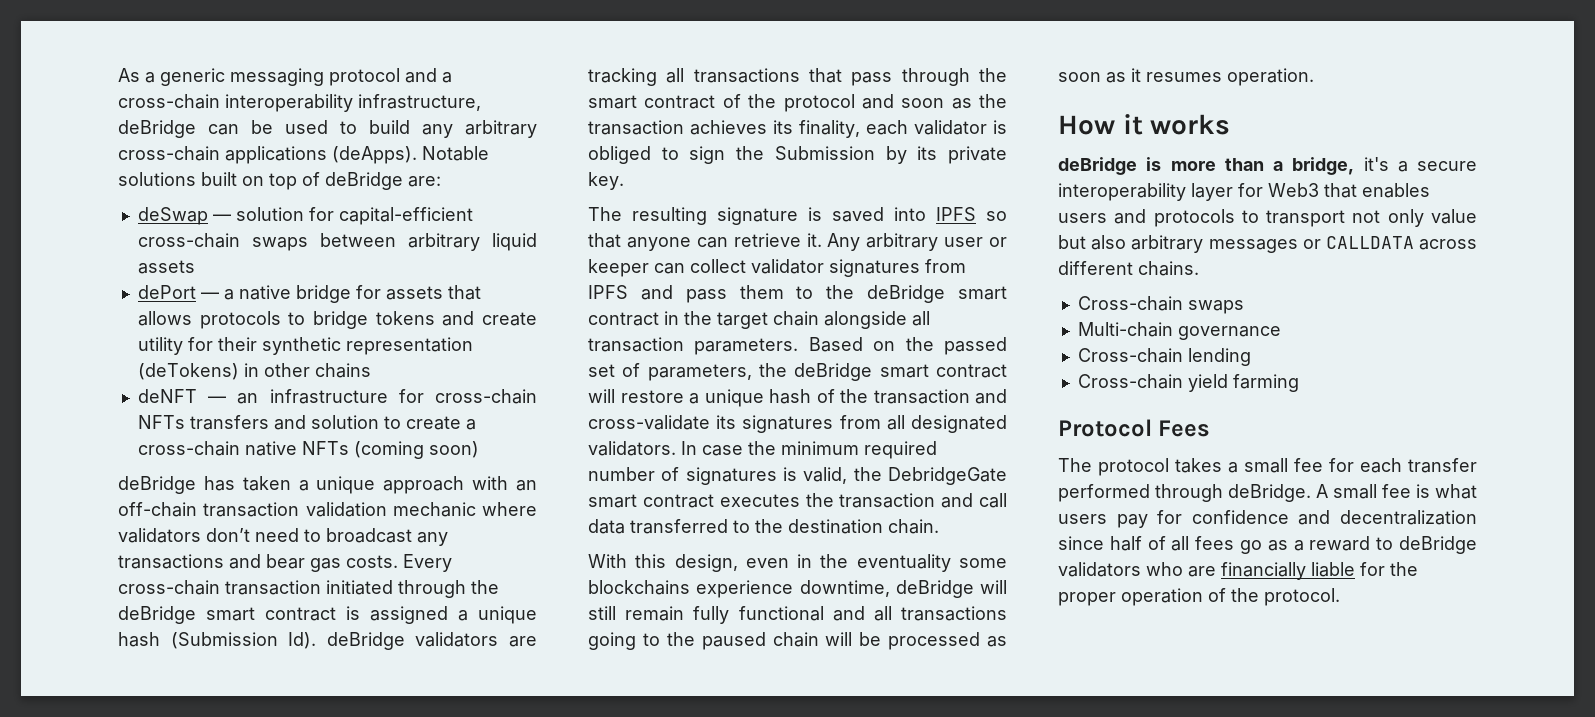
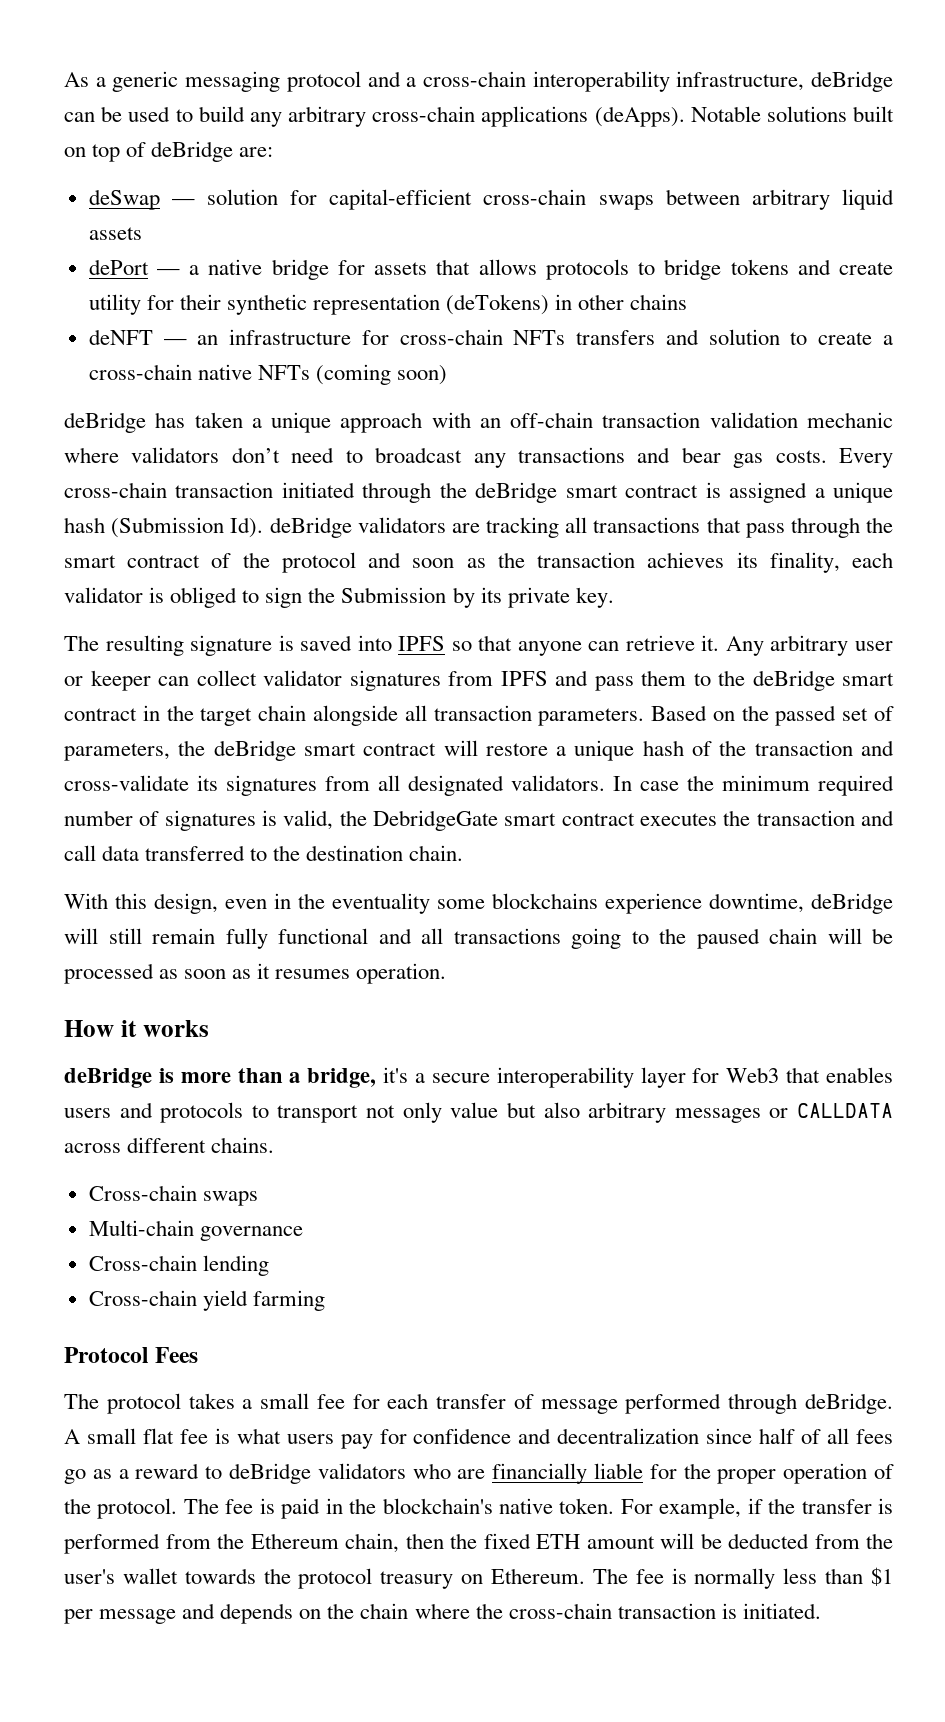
(1477, 465) none -> [513,1394,618,1414] of message
(1377, 491) none -> [142,1428,174,1444] flat
(1340, 597) none -> [183,1498,893,1519] [64,1533,893,1554] [64,1567,894,1589] [64,1603,821,1624] The fee is paid in the blockchain's native token. For example, if the transfer is performed from the Ethereum chain, then the fixed ETH amount will be deducted from the user's wallet towards the protocol treasury on Ethereum. The fee is normally less than $1 per message and depends on the chain where the cross-chain transaction is initiated.

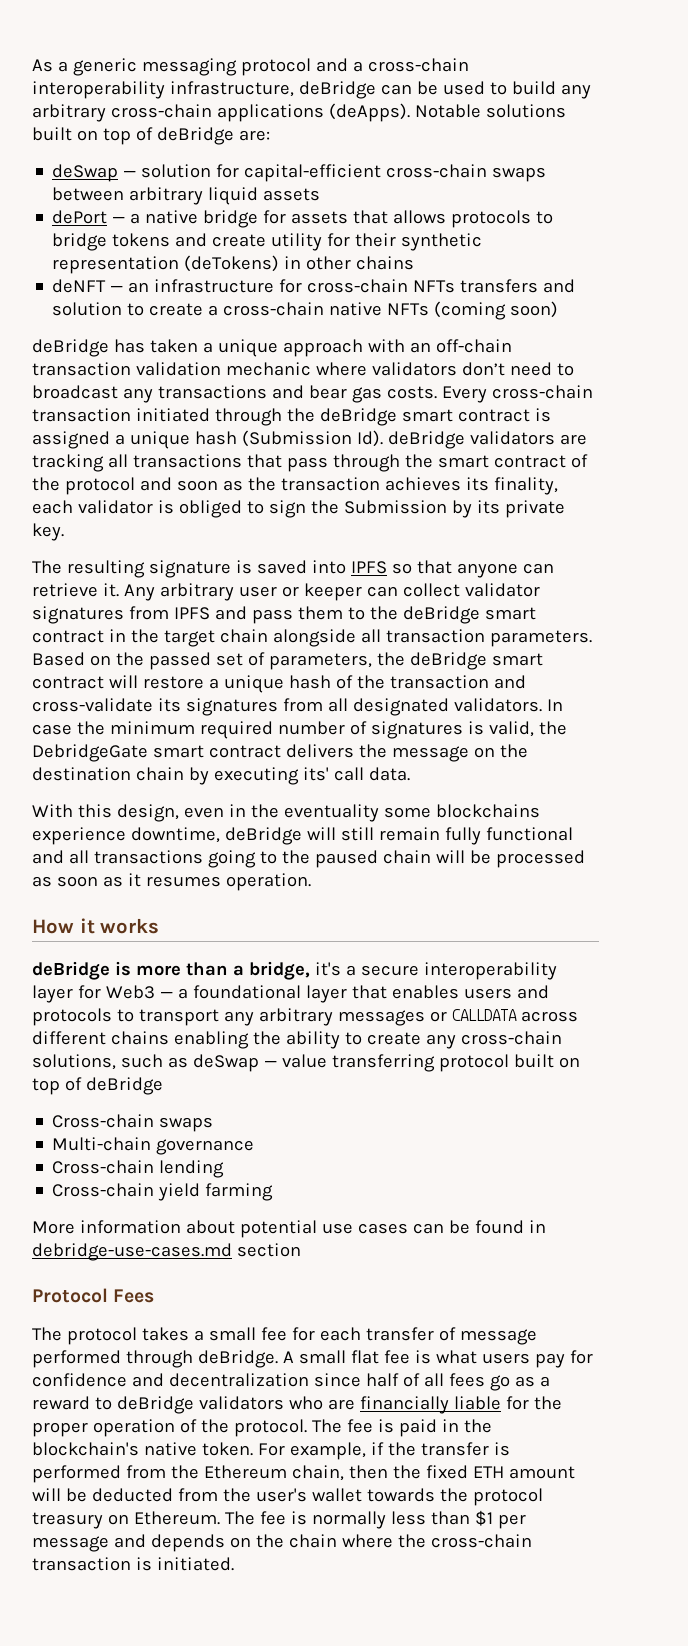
[640,810,895,826] [64,845,464,861] executes the transaction and call data transferred to the destination chain. -> [285,744,528,762] [32,767,410,785] delivers the message on the destination chain by executing its' call data.
(780, 1075) none -> [159,985,347,1003] — a foundational layer
[366,1102,580,1123] not only value but also -> [223,1011,254,1026] any
[211,1137,275,1153] chains. -> [110,1031,562,1049] [32,1054,580,1072] [32,1077,163,1095] chains enabling the ability to create any cross-chain solutions, such as deSwap — value transferring protocol built on top of deBridge
(325, 1300) none -> [32,1220,546,1238] [32,1243,301,1261] // More information about potential use cases can be found in debridge-use-cases.md section

